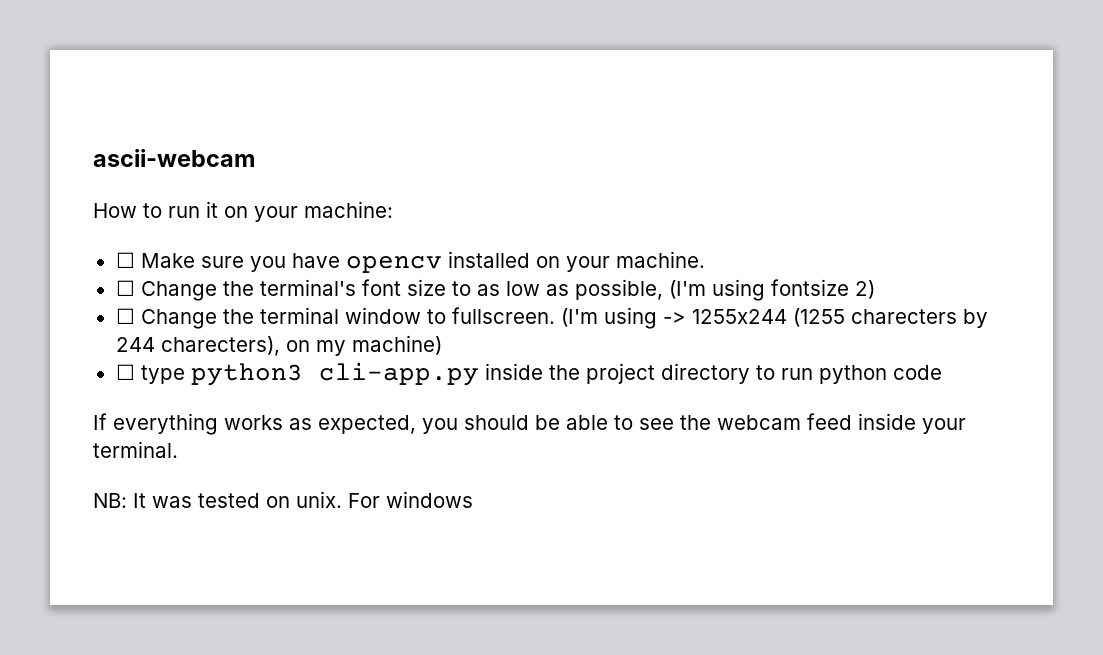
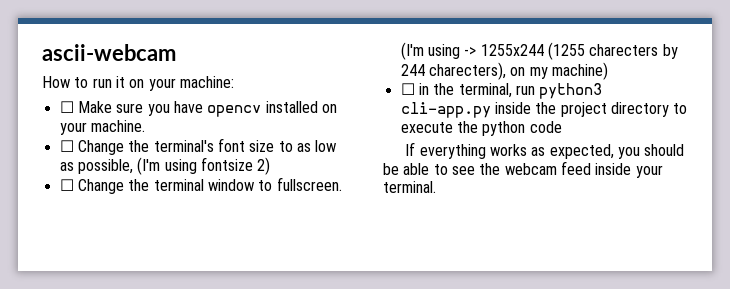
[140,365,185,384] type -> [418,83,535,98] in the terminal, run
[780,368,813,380] run -> [400,121,478,133] execute the
[93,491,473,508] // NB: It was tested on unix. For windows -> (436, 187) none

